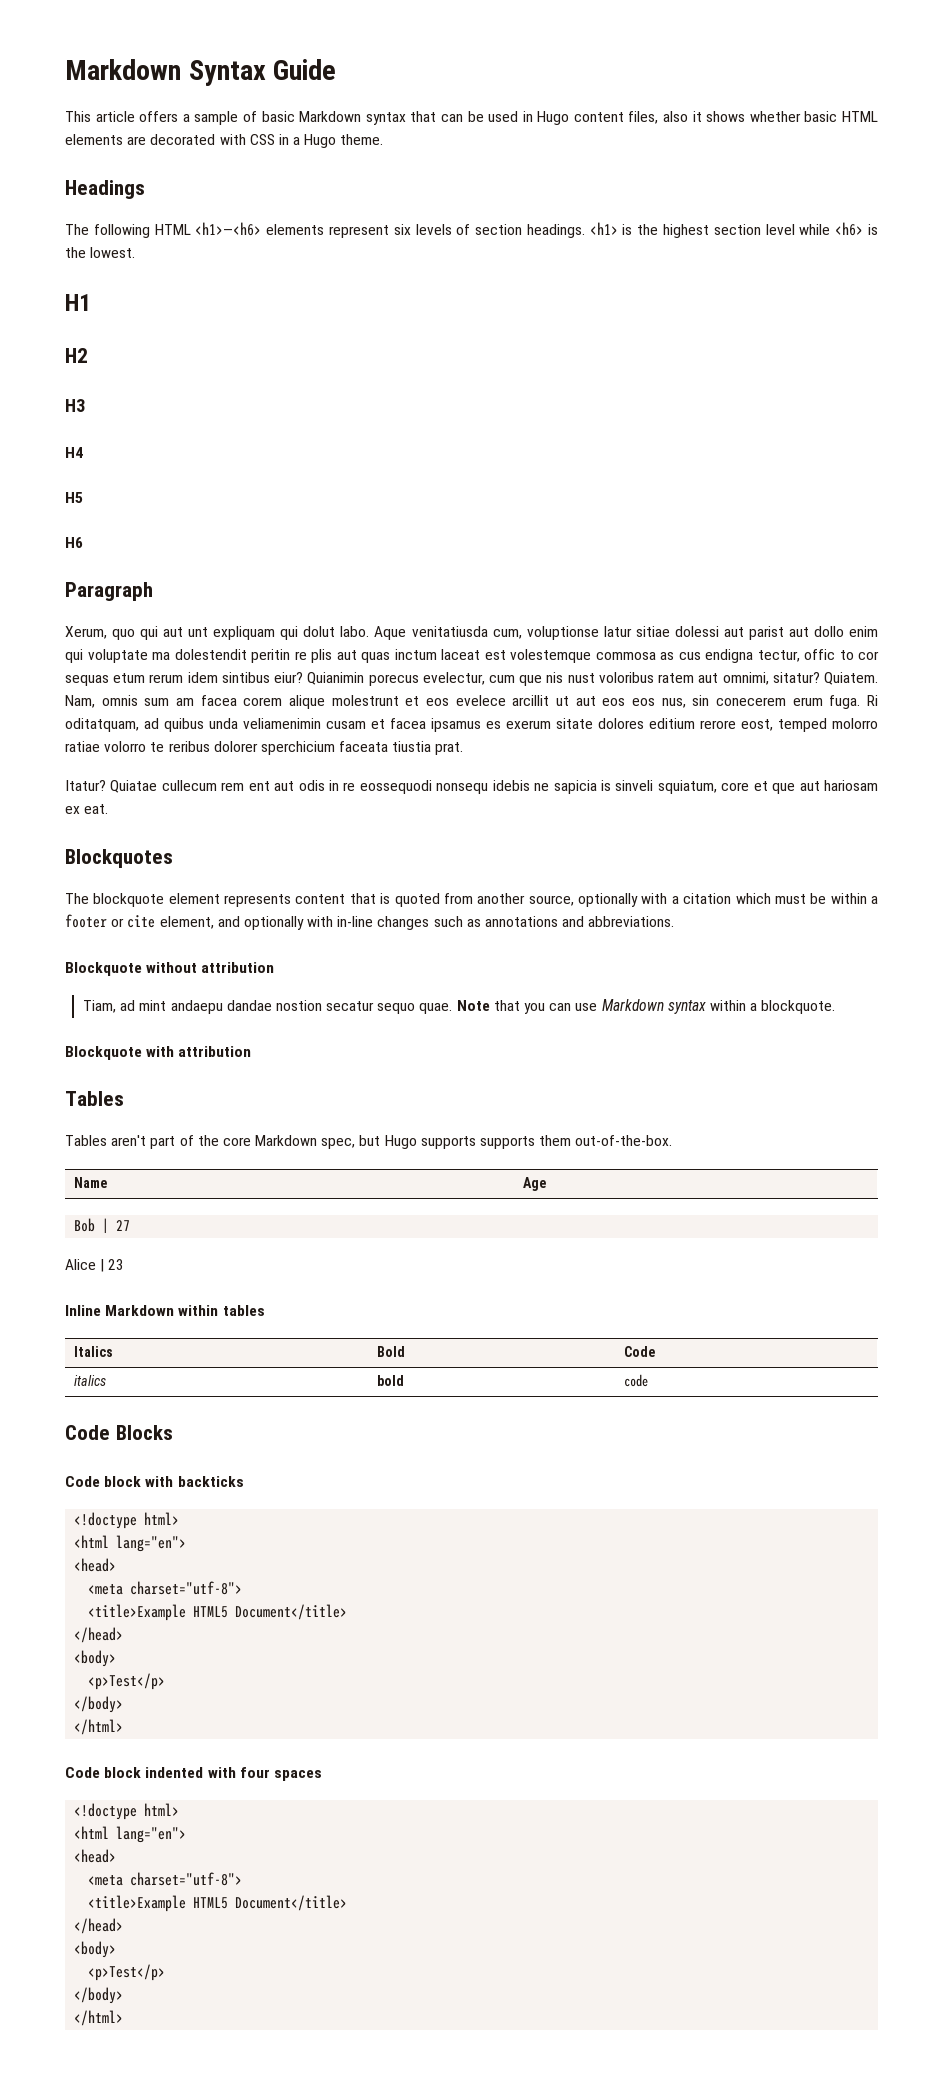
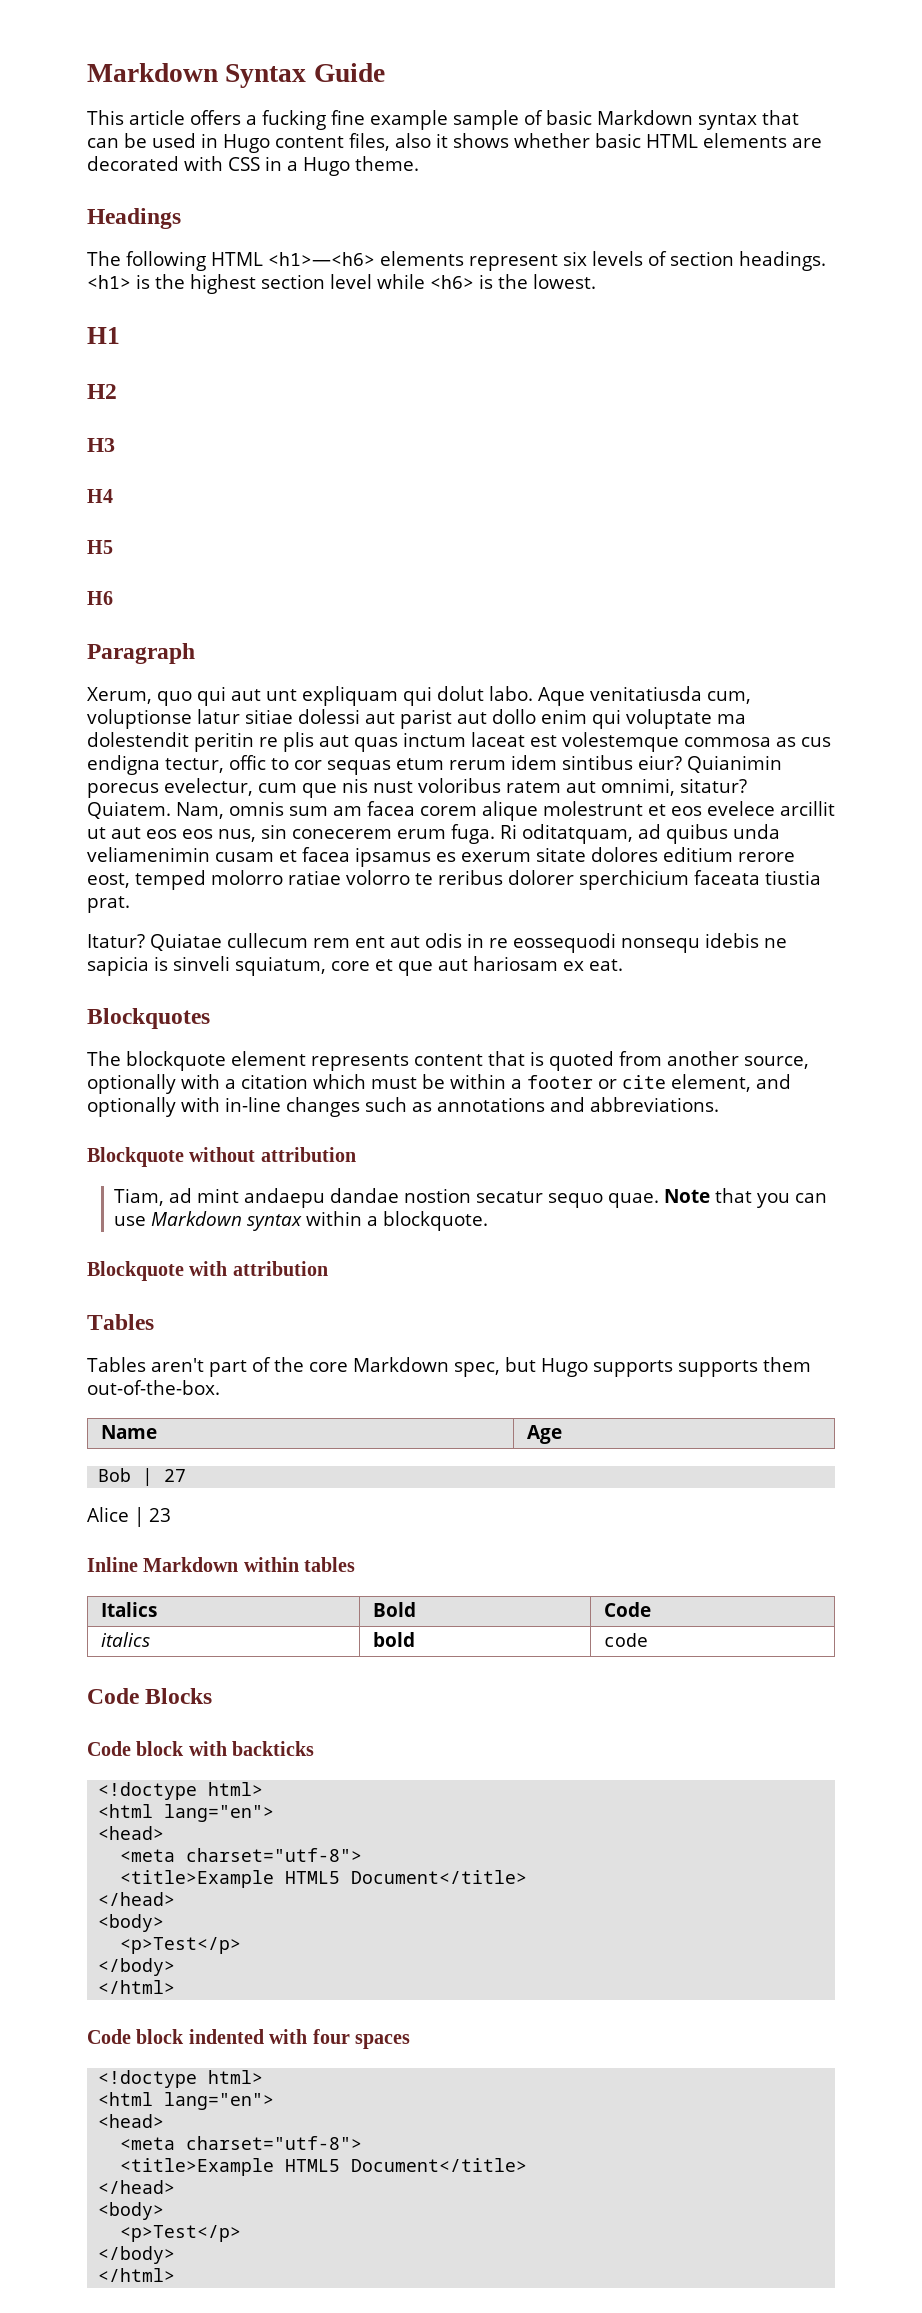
(190, 118) none -> [262,110,448,130] fucking fine example

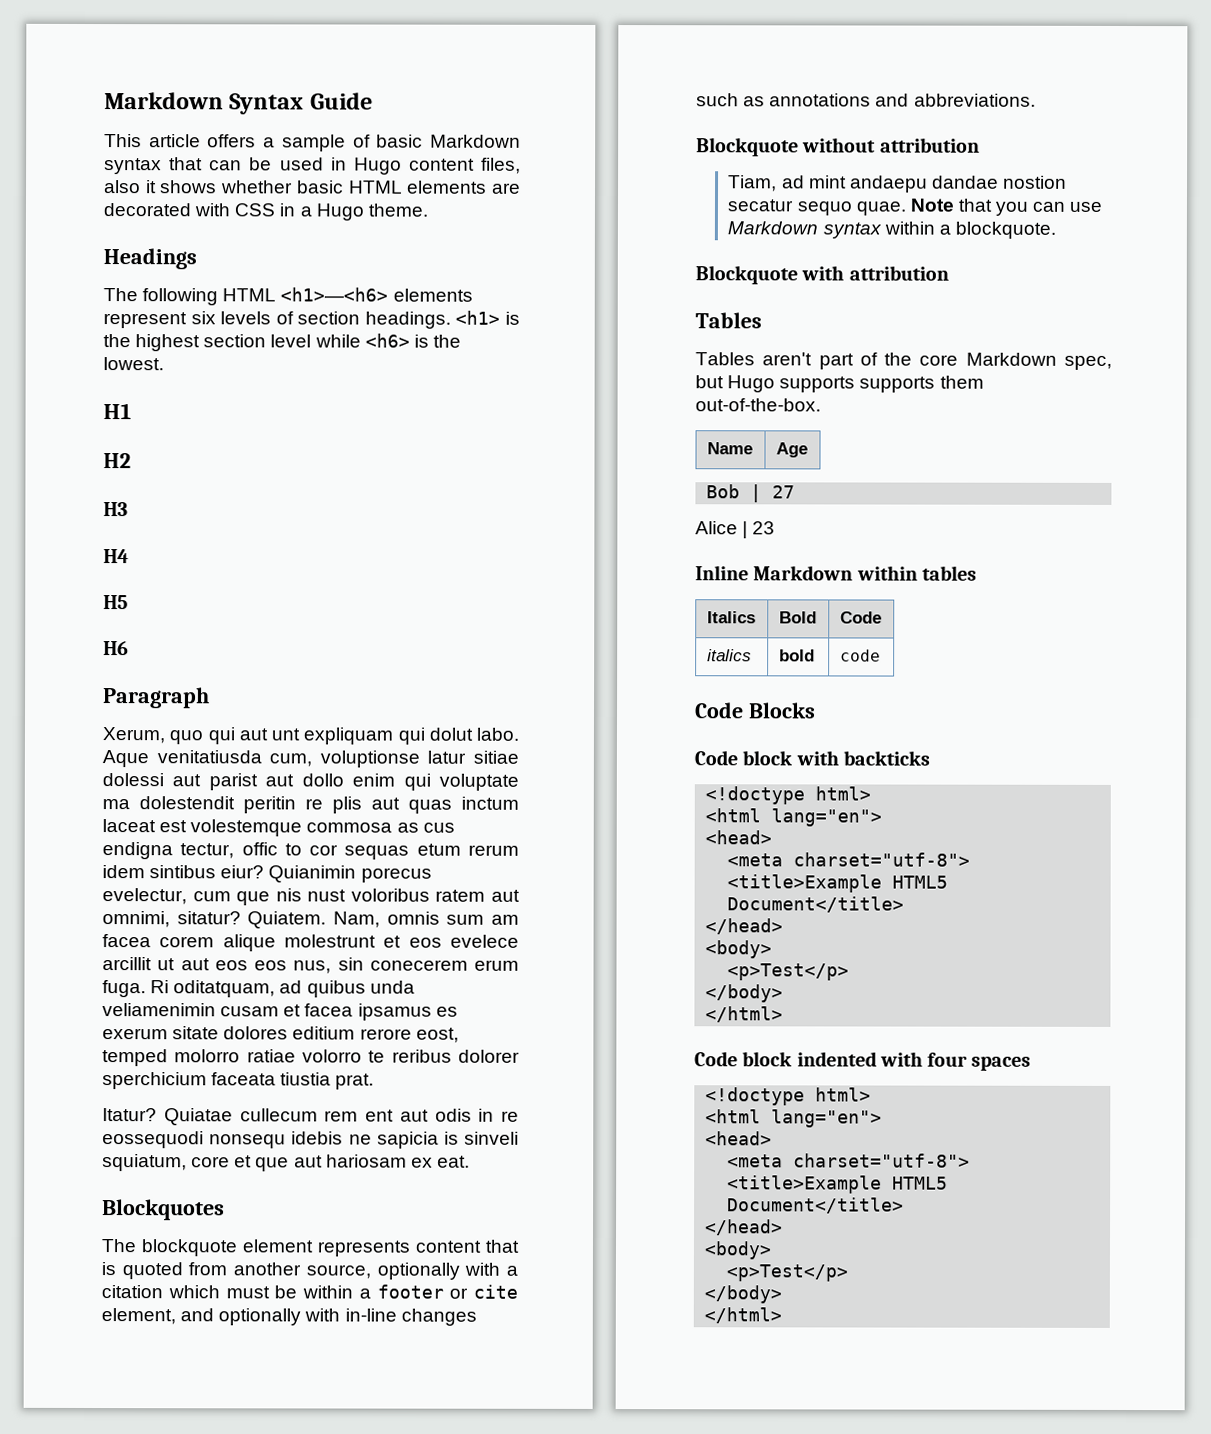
[262,110,448,130] fucking fine example -> (276, 142) none

